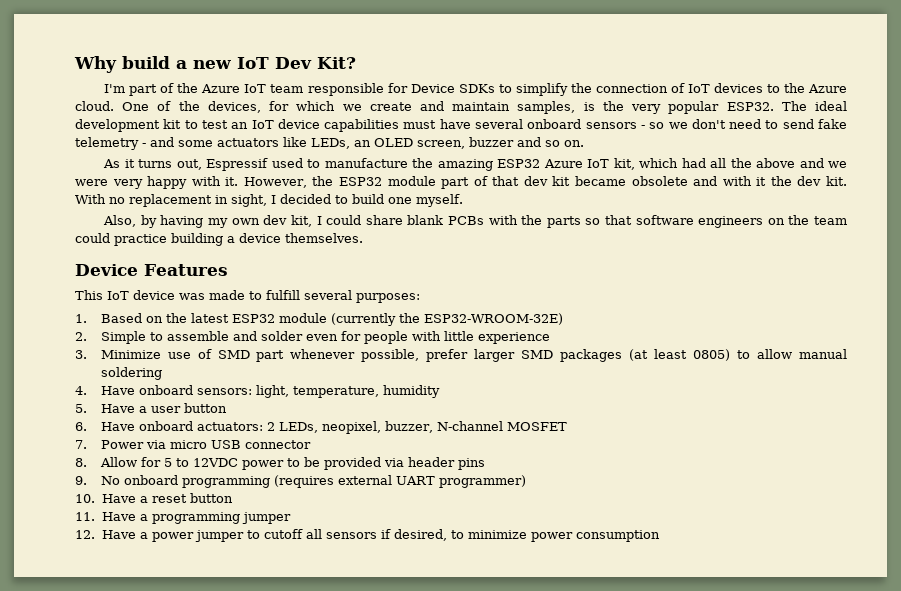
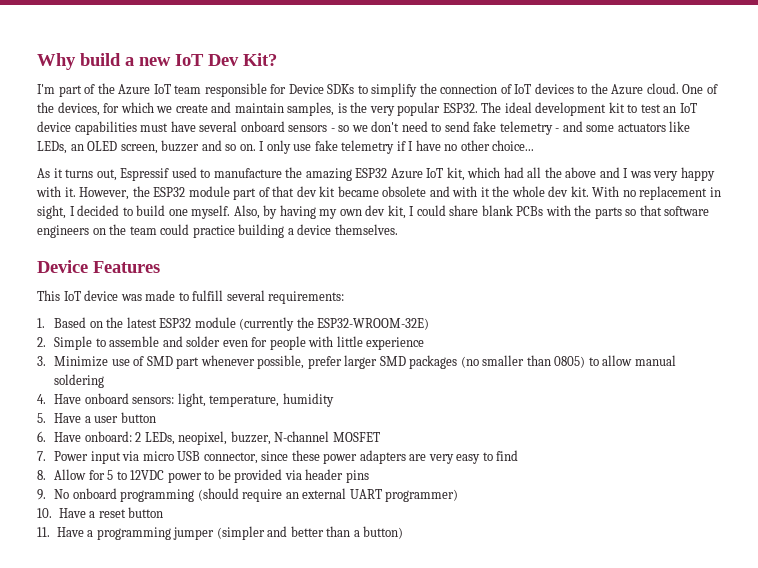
(584, 143) none -> [259,140,535,154] I only use fake telemetry if I have no other choice...
[827,161,847,168] [75,179,108,186] we were -> [623,168,651,178] I was
(792, 181) none -> [511,186,545,197] whole
(463, 200) // -> (231, 212) none
[356,293,420,303] purposes: -> [268,291,345,304] requirements:
[629,349,688,361] (at least -> [460,355,551,368] (no smaller than
[138,421,263,431] onboard actuators: -> [84,431,132,442] onboard:
(144, 444) none -> [90,451,121,464] input
[244,440,311,449] connector -> [203,450,519,464] connector, since these power adapters are very easy to find
[273,475,334,488] (requires -> [197,488,299,502] (should require an
[75,529,660,542] // 12. Have a power jumper to cutoff all sensors if desired, to minimize power consumption -> [216,526,404,540] (simpler and better than a button)

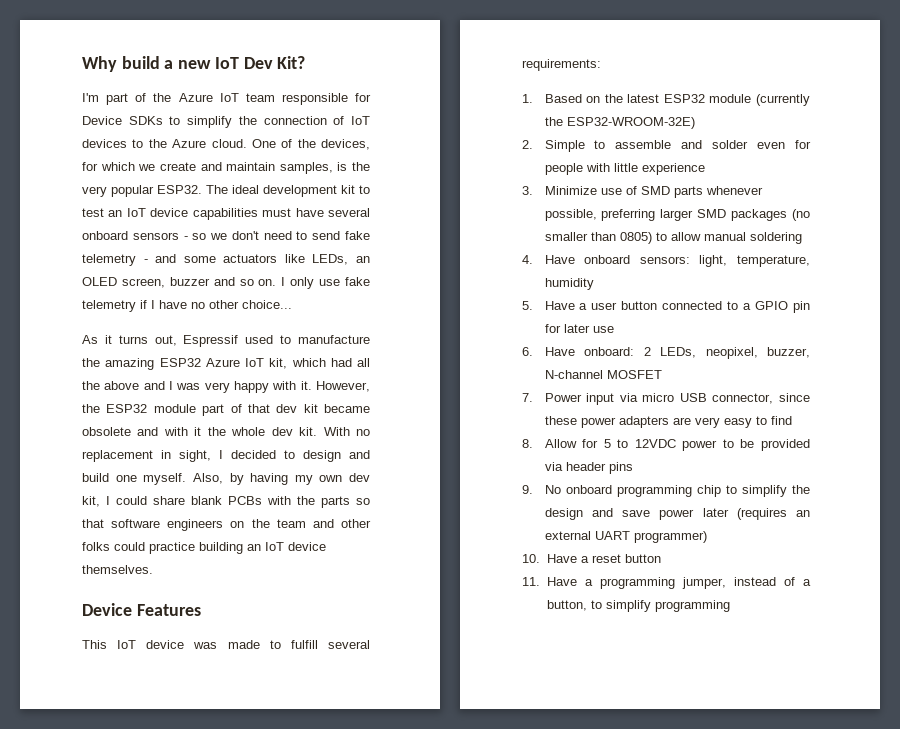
(133, 211) none -> [303,450,370,462] design and
(157, 230) none -> [312,519,371,528] [82,542,110,551] and other folks
[287,228,294,235] a -> [247,542,284,551] an IoT
[176,357,200,369] part -> [673,186,703,198] parts
[307,356,342,369] prefer -> [601,209,656,221] preferring
(156, 417) none -> [662,301,810,313] [544,324,614,333] connected to a GPIO pin for later use
[197,488,283,502] (should require -> [696,485,810,497] [544,508,787,520] chip to simplify the design and save power later (requires
[173,526,404,540] jumper (simpler and better than a button) -> [681,577,811,589] [546,600,730,612] jumper, instead of a button, to simplify programming

